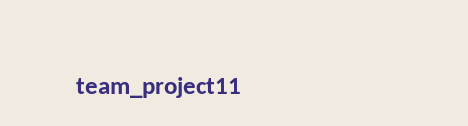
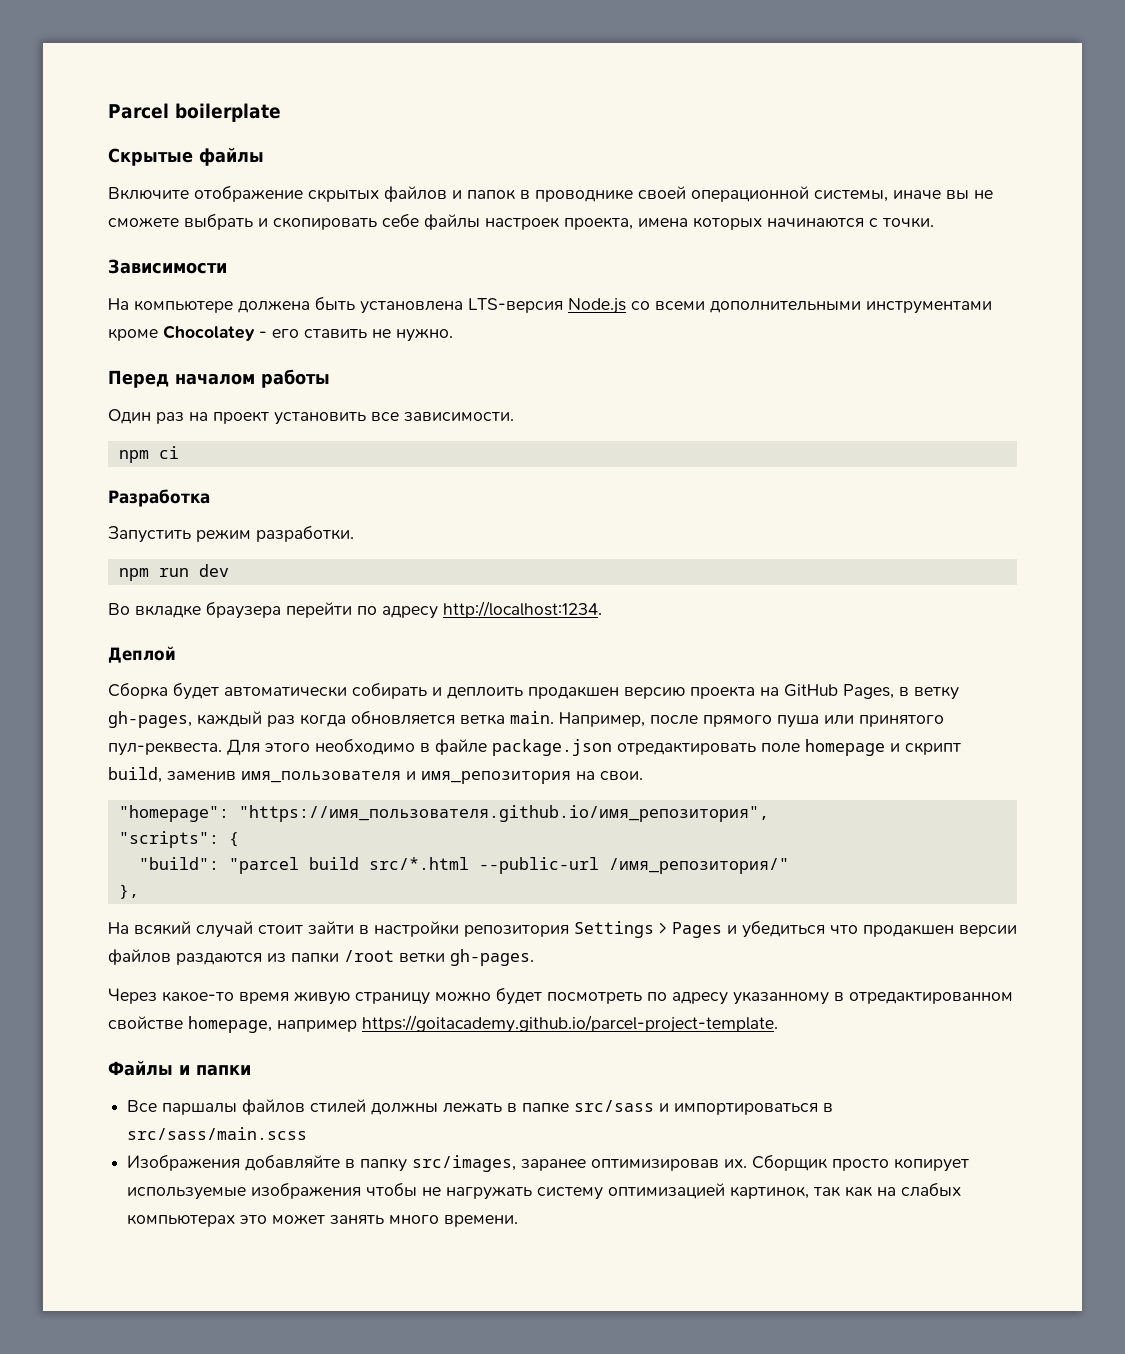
[76,77,241,98] team_project11 -> [108,103,281,122] [108,147,264,166] [108,185,993,202] [108,213,934,230] [108,259,227,274] [108,296,992,314] [108,325,453,342] [108,369,330,388] [108,409,514,425] [118,446,179,463] [108,489,210,507] [108,525,354,543] [118,564,229,581] [108,601,602,619] [108,646,176,663] [108,682,959,700] [108,710,944,728] [108,738,961,756] [108,767,643,784] [118,805,769,822] [118,831,239,848] [138,857,789,874] [118,884,139,899] [108,920,1017,938] [108,949,534,966] [108,987,1013,1005] [108,1015,778,1033] [108,1060,251,1076] [127,1099,834,1115] [127,1127,308,1140] [127,1154,970,1172] [127,1182,962,1200] [127,1214,519,1227] Parcel boilerplate // Скрытые файлы // Включите отображение скрытых файлов и папок в проводнике своей операционной системы, иначе вы не сможете выбрать и скопировать себе файлы настроек проекта, имена которых начинаются с точки. // Зависимости // На компьютере должена быть установлена LTS-версия Node.js со всеми дополнительными инструментами кроме Chocolatey - его ставить не нужно. // Перед началом работы // Один раз на проект установить все зависимости. // npm ci // Разработка // Запустить режим разработки. // npm run dev // Во вкладке браузера перейти по адресу http://localhost:1234. // Деплой // Сборка будет автоматически собирать и деплоить продакшен версию проекта на GitHub Pages, в ветку gh-pages, каждый раз когда обновляется ветка main. Например, после прямого пуша или принятого пул-реквеста. Для этого необходимо в файле package.json отредактировать поле homepage и скрипт build, заменив имя_пользователя и имя_репозитория на свои. // "homepage": "https://имя_пользователя.github.io/имя_репозитория", // "scripts": { // "build": "parcel build src/*.html --public-url /имя_репозитория/" // }, // На всякий случай стоит зайти в настройки репозитория Settings > Pages и убедиться что продакшен версии файлов раздаются из папки /root ветки gh-pages. // Через какое-то время живую страницу можно будет посмотреть по адресу указанному в отредактированном свойстве homepage, например https://goitacademy.github.io/parcel-project-template. // Файлы и папки // Все паршалы файлов стилей должны лежать в папке src/sass и импортироваться в src/sass/main.scss // Изображения добавляйте в папку src/images, заранее оптимизировав их. Сборщик просто копирует используемые изображения чтобы не нагружать систему оптимизацией картинок, так как на слабых компьютерах это может занять много времени.

